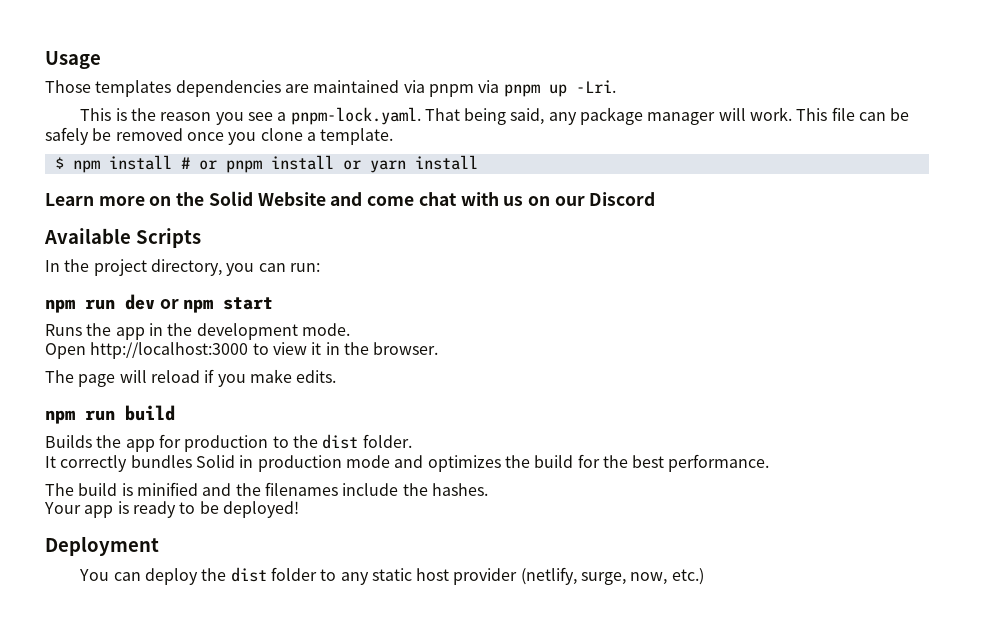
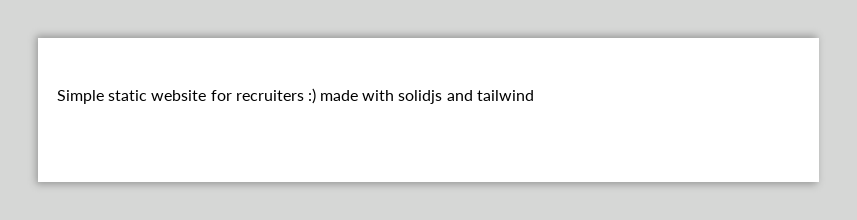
[45,51,101,69] [45,80,616,97] [80,107,910,125] [45,127,394,145] [54,155,478,173] [45,191,656,206] [44,228,201,248] [45,259,320,276] [45,294,274,313] [45,323,350,340] [45,342,439,359] [45,369,337,387] [45,405,175,424] [45,434,412,452] [45,454,770,472] [45,482,488,496] [44,501,299,518] [45,536,159,556] [79,567,704,585] Usage // Those templates dependencies are maintained via pnpm via pnpm up -Lri. // This is the reason you see a pnpm-lock.yaml. That being said, any package manager will work. This file can be safely be removed once you clone a template. // $ npm install # or pnpm install or yarn install // Learn more on the Solid Website and come chat with us on our Discord // Available Scripts // In the project directory, you can run: // npm run dev or npm start // Runs the app in the development mode. // Open http://localhost:3000 to view it in the browser. // The page will reload if you make edits. // npm run build // Builds the app for production to the dist folder. // It correctly bundles Solid in production mode and optimizes the build for the best performance. // The build is minified and the filenames include the hashes. // Your app is ready to be deployed! // Deployment // You can deploy the dist folder to any static host provider (netlify, surge, now, etc.) -> [57,88,534,104] Simple static website for recruiters :) made with solidjs and tailwind

